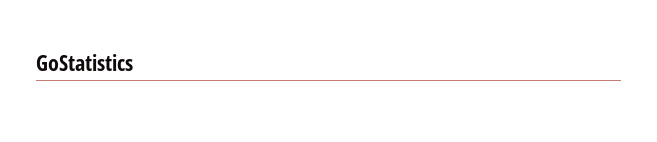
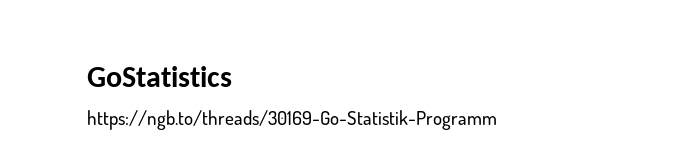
(133, 62) none -> [87,110,497,130] // https://ngb.to/threads/30169-Go-Statistik-Programm

